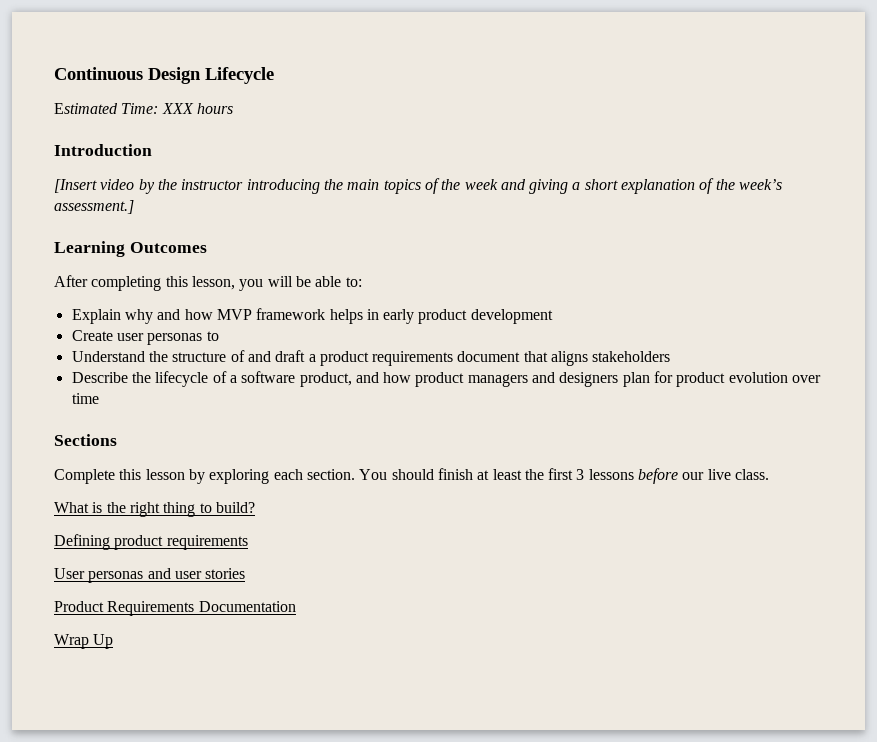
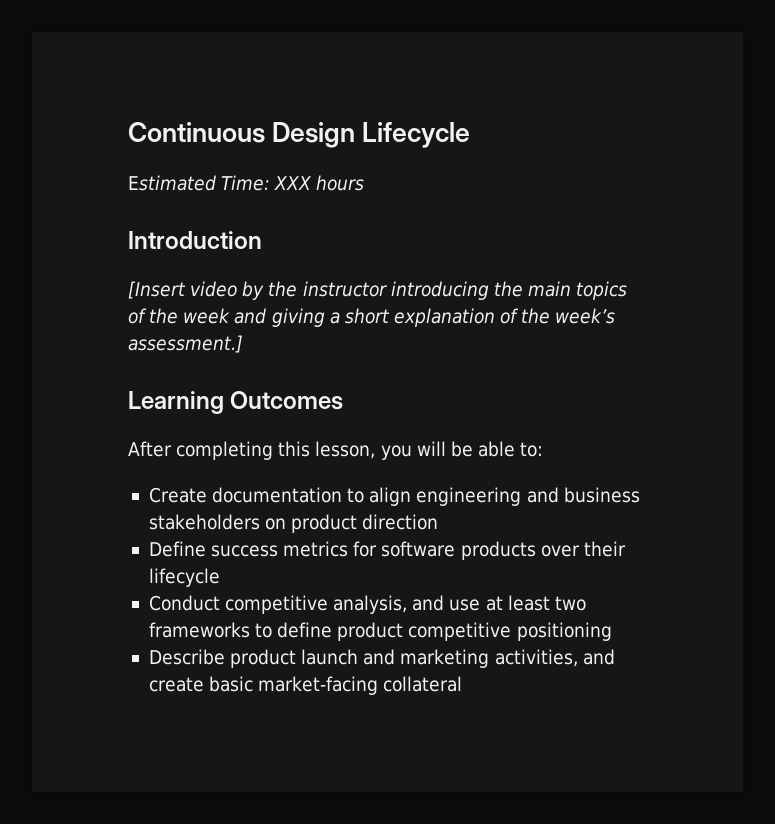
[71,308,553,324] [71,330,219,345] [71,350,671,366] [71,371,822,387] [71,393,99,404] [54,434,117,446] [54,468,770,484] [54,502,255,517] [54,534,248,550] [54,568,246,583] [54,601,296,616] [54,634,114,649] Explain why and how MVP framework helps in early product development // Create user personas to // Understand the structure of and draft a product requirements document that aligns stakeholders // Describe the lifecycle of a software product, and how product managers and designers plan for product evolution over time // Sections // Complete this lesson by exploring each section. You should finish at least the first 3 lessons before our live class. // What is the right thing to build? // Defining product requirements // User personas and user stories // Product Requirements Documentation // Wrap Up -> [148,487,640,506] [148,514,439,533] [148,541,626,560] [148,568,220,587] [148,595,586,614] [148,622,612,641] [148,649,615,668] [148,676,463,695] Create documentation to align engineering and business stakeholders on product direction // Define success metrics for software products over their lifecycle // Conduct competitive analysis, and use at least two frameworks to define product competitive positioning // Describe product launch and marketing activities, and create basic market-facing collateral

